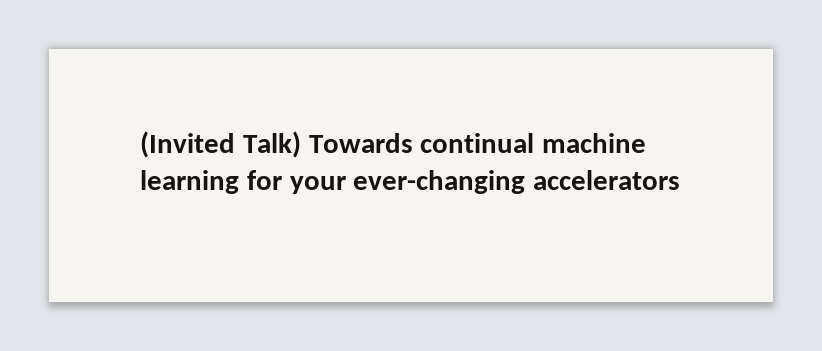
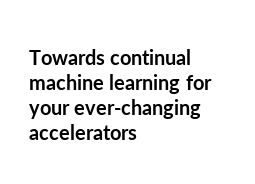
[140,131,301,158] (Invited Talk) -> (29, 57) none

